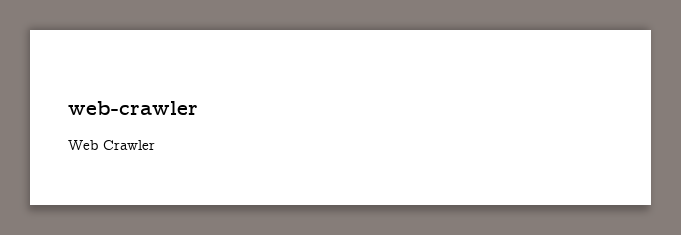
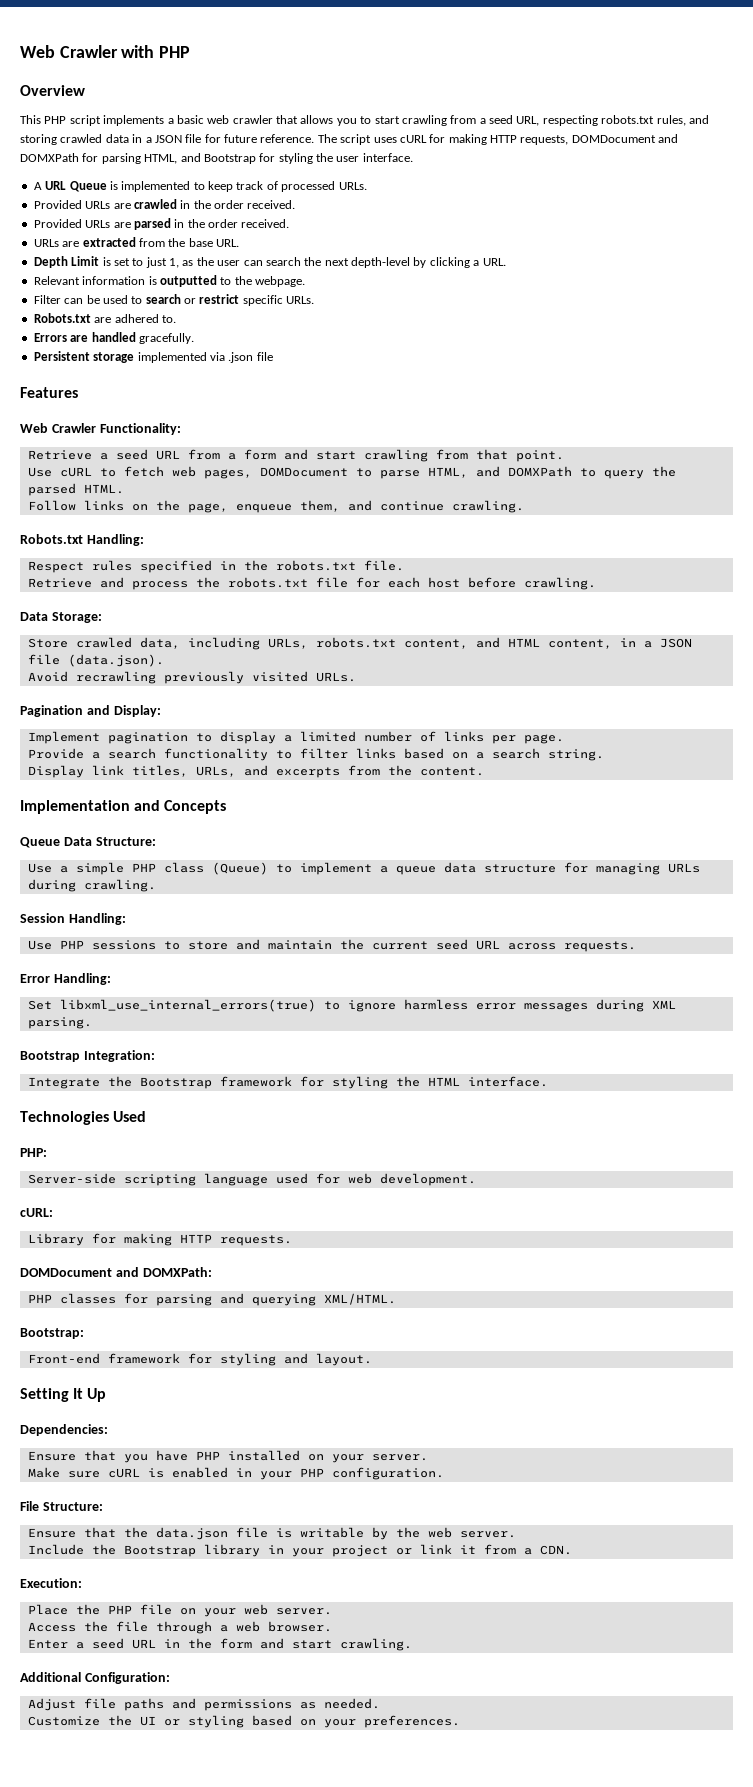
[68,101,198,115] [68,140,155,150] web-crawler // Web Crawler -> [20,45,191,58] [20,85,85,96] [20,115,709,126] [20,134,679,145] [20,153,413,164] [33,181,367,192] [33,199,296,209] [33,218,290,230] [33,237,239,247] [33,256,506,268] [33,275,305,287] [33,294,315,306] [33,313,176,323] [33,332,194,344] [33,351,273,363] [20,387,78,398] [20,423,181,435] [27,449,564,462] [27,466,676,479] [27,483,124,496] [27,500,524,513] [20,534,144,546] [27,560,404,573] [27,577,596,590] [20,612,102,623] [27,637,692,650] [27,654,164,667] [27,671,356,684] [20,705,161,717] [27,731,564,744] [27,748,604,761] [27,765,484,778] [20,800,227,814] [20,837,156,848] [27,862,700,875] [27,879,156,892] [20,913,126,925] [27,939,636,952] [20,973,111,985] [27,999,676,1012] [27,1017,92,1029] [20,1050,155,1062] [27,1076,548,1089] [20,1111,147,1125] [20,1148,47,1157] [27,1173,476,1186] [20,1208,53,1217] [27,1233,292,1246] [20,1267,212,1277] [27,1293,396,1306] [20,1328,84,1339] [27,1353,372,1366] [20,1388,107,1402] [20,1424,108,1436] [27,1450,428,1463] [27,1467,444,1480] [20,1501,103,1511] [27,1527,516,1540] [27,1544,572,1557] [20,1578,82,1588] [27,1604,332,1617] [27,1621,332,1634] [27,1638,412,1651] [20,1672,170,1684] [27,1698,380,1711] [27,1715,460,1728] Web Crawler with PHP // Overview // This PHP script implements a basic web crawler that allows you to start crawling from a seed URL, respecting robots.txt rules, and storing crawled data in a JSON file for future reference. The script uses cURL for making HTTP requests, DOMDocument and DOMXPath for parsing HTML, and Bootstrap for styling the user interface. // A URL Queue is implemented to keep track of processed URLs. // Provided URLs are crawled in the order received. // Provided URLs are parsed in the order received. // URLs are extracted from the base URL. // Depth Limit is set to just 1, as the user can search the next depth-level by clicking a URL. // Relevant information is outputted to the webpage. // Filter can be used to search or restrict specific URLs. // Robots.txt are adhered to. // Errors are handled gracefully. // Persistent storage implemented via .json file // Features // Web Crawler Functionality: // Retrieve a seed URL from a form and start crawling from that point. // Use cURL to fetch web pages, DOMDocument to parse HTML, and DOMXPath to query the parsed HTML. // Follow links on the page, enqueue them, and continue crawling. // Robots.txt Handling: // Respect rules specified in the robots.txt file. // Retrieve and process the robots.txt file for each host before crawling. // Data Storage: // Store crawled data, including URLs, robots.txt content, and HTML content, in a JSON file (data.json). // Avoid recrawling previously visited URLs. // Pagination and Display: // Implement pagination to display a limited number of links per page. // Provide a search functionality to filter links based on a search string. // Display link titles, URLs, and excerpts from the content. // Implementation and Concepts // Queue Data Structure: // Use a simple PHP class (Queue) to implement a queue data structure for managing URLs during crawling. // Session Handling: // Use PHP sessions to store and maintain the current seed URL across requests. // Error Handling: // Set libxml_use_internal_errors(true) to ignore harmless error messages during XML parsing. // Bootstrap Integration: // Integrate the Bootstrap framework for styling the HTML interface. // Technologies Used // PHP: // Server-side scripting language used for web development. // cURL: // Library for making HTTP requests. // DOMDocument and DOMXPath: // PHP classes for parsing and querying XML/HTML. // Bootstrap: // Front-end framework for styling and layout. // Setting It Up // Dependencies: // Ensure that you have PHP installed on your server. // Make sure cURL is enabled in your PHP configuration. // File Structure: // Ensure that the data.json file is writable by the web server. // Include the Bootstrap library in your project or link it from a CDN. // Execution: // Place the PHP file on your web server. // Access the file through a web browser. // Enter a seed URL in the form and start crawling. // Additional Configuration: // Adjust file paths and permissions as needed. // Customize the UI or styling based on your preferences.

